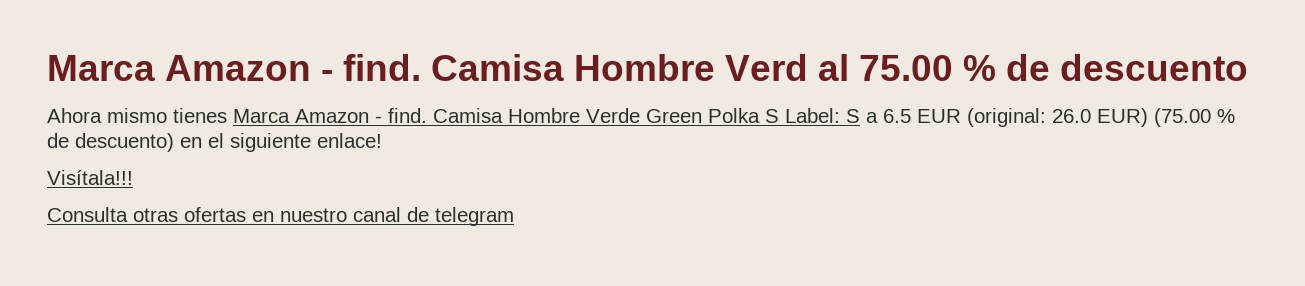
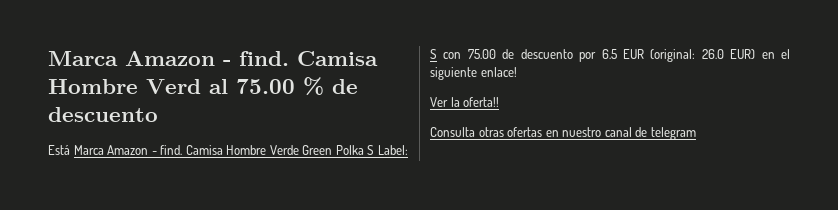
[47,108,227,123] Ahora mismo tienes -> [48,145,70,155] Está
[866,112,878,123] a -> [443,49,597,62] con 75.00 de descuento por
[1154,108,1235,127] [47,133,174,152] (75.00 % de descuento) -> (756, 54) none
[47,170,133,185] Visítala!!! -> [430,97,500,107] Ver la oferta!!

